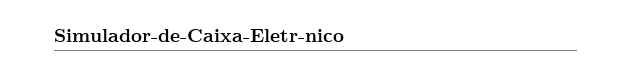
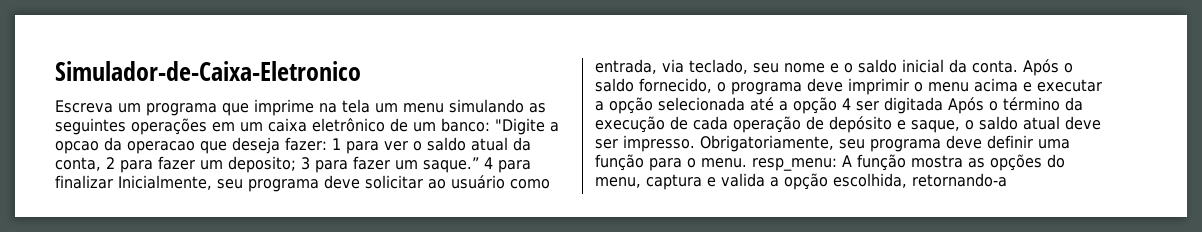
[54,29,344,42] Simulador-de-Caixa-Eletr-nico -> [55,61,361,81] [55,99,546,116] [55,118,559,135] [55,137,531,154] [55,156,531,173] [55,175,550,192] [595,59,1073,76] [595,78,1102,95] [595,97,1083,114] [595,116,1101,133] [595,135,1070,152] [595,154,1065,171] [595,173,1007,190] Simulador-de-Caixa-Eletronico // Escreva um programa que imprime na tela um menu simulando as seguintes operações em um caixa eletrônico de um banco: "Digite a opcao da operacao que deseja fazer: 1 para ver o saldo atual da conta, 2 para fazer um deposito; 3 para fazer um saque.” 4 para finalizar Inicialmente, seu programa deve solicitar ao usuário como entrada, via teclado, seu nome e o saldo inicial da conta. Após o saldo fornecido, o programa deve imprimir o menu acima e executar a opção selecionada até a opção 4 ser digitada Após o término da execução de cada operação de depósito e saque, o saldo atual deve ser impresso. Obrigatoriamente, seu programa deve definir uma função para o menu. resp_menu: A função mostra as opções do menu, captura e valida a opção escolhida, retornando-a

